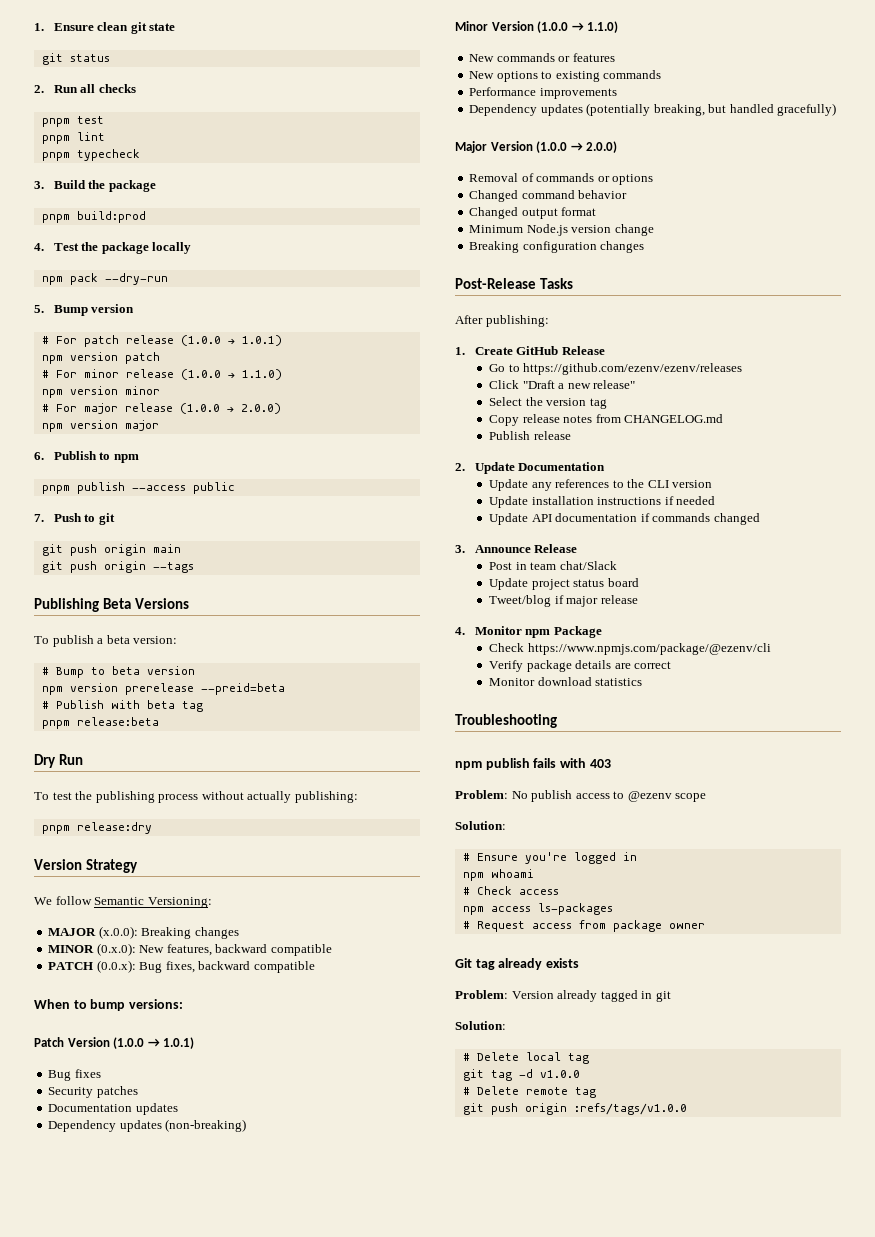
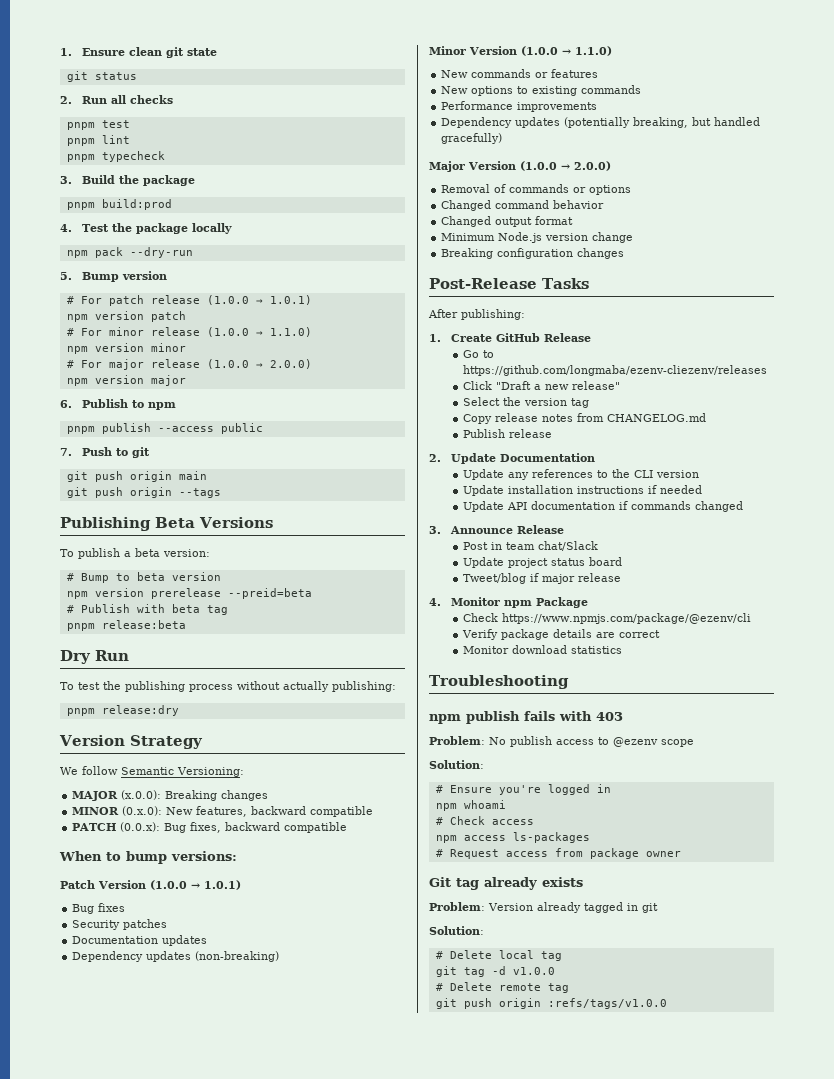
[523,363,743,375] https://github.com/ezenv/ezenv/releases -> [463,365,768,376] https://github.com/longmaba/ezenv-cliezenv/releases

